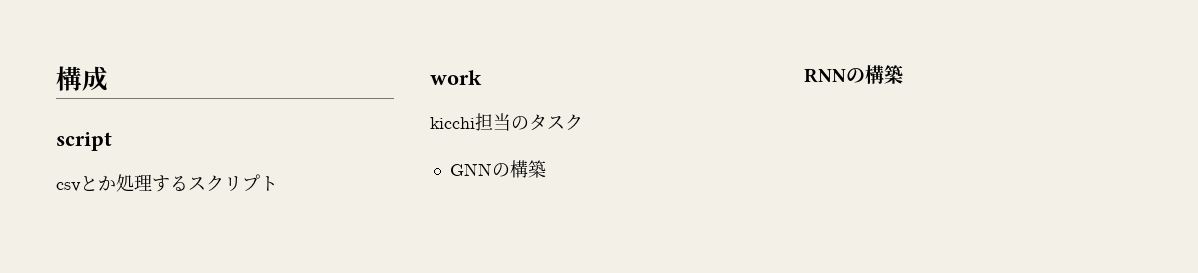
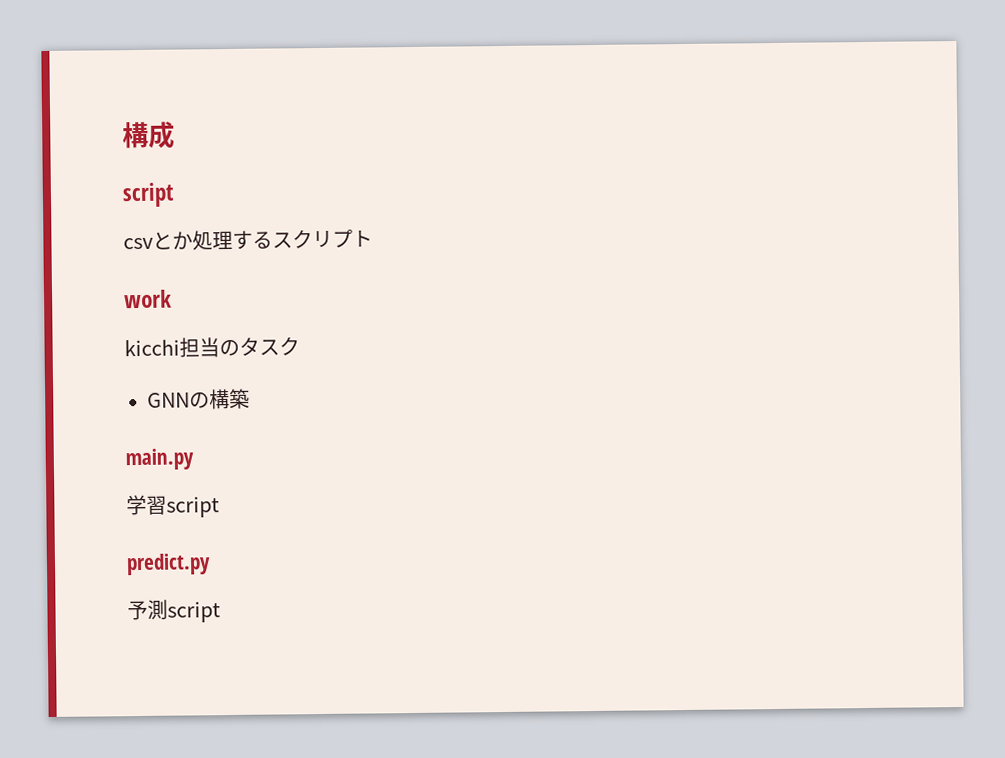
[804,65,903,84] RNNの構築 -> [125,448,194,471] [126,494,220,518] [126,553,211,576] [127,599,221,623] main.py // 学習script // predict.py // 予測script

